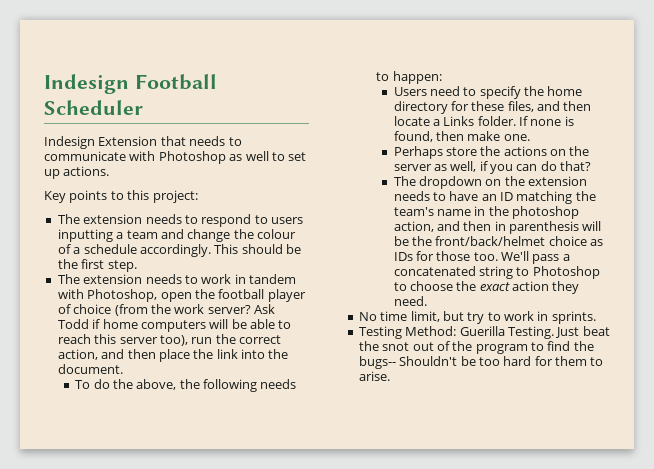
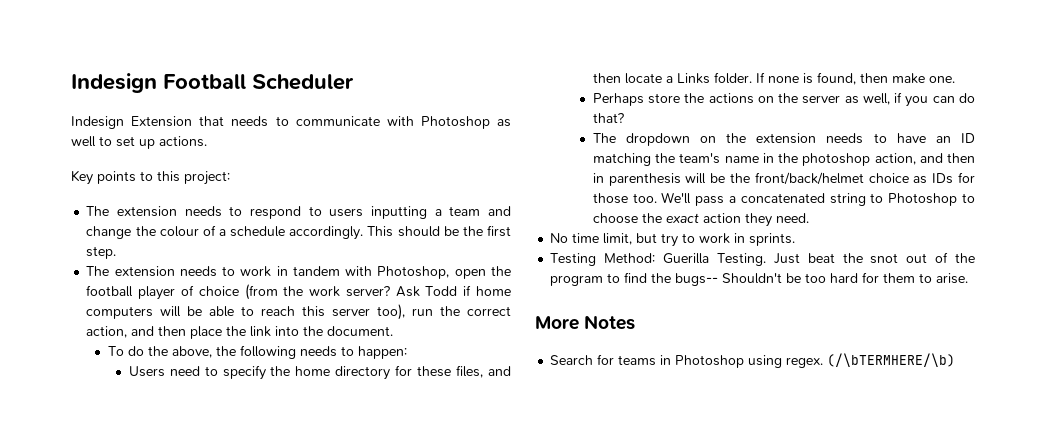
(390, 376) none -> [535,315,636,330] [550,353,956,368] // More Notes // Search for teams in Photoshop using regex. (/\bTERMHERE/\b)

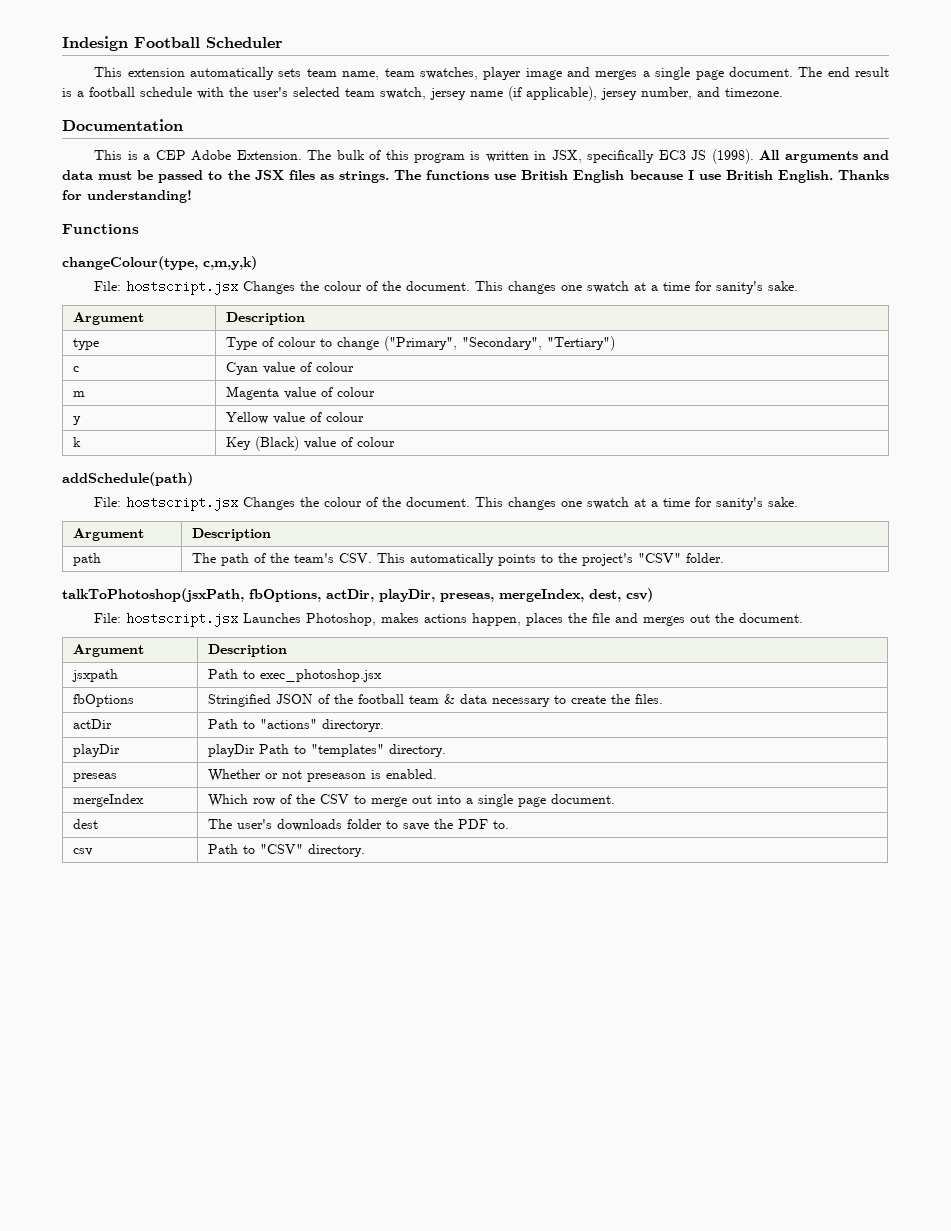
[71,116,511,129] [71,136,207,149] [71,170,230,185] [86,206,512,219] [86,225,511,240] [86,246,117,259] [86,266,511,279] [86,284,512,300] [86,304,511,320] [86,326,394,339] [107,345,407,359] [128,365,511,380] [592,72,955,85] [592,92,975,107] [592,113,624,123] [592,133,975,146] [592,153,976,166] [592,172,975,186] [592,192,975,206] [592,213,809,227] [550,233,796,247] [550,252,976,266] [550,272,969,286] [535,315,636,330] [550,353,956,368] Indesign Extension that needs to communicate with Photoshop as well to set up actions. // Key points to this project: // The extension needs to respond to users inputting a team and change the colour of a schedule accordingly. This should be the first step. // The extension needs to work in tandem with Photoshop, open the football player of choice (from the work server? Ask Todd if home computers will be able to reach this server too), run the correct action, and then place the link into the document. // To do the above, the following needs to happen: // Users need to specify the home directory for these files, and then locate a Links folder. If none is found, then make one. // Perhaps store the actions on the server as well, if you can do that? // The dropdown on the extension needs to have an ID matching the team's name in the photoshop action, and then in parenthesis will be the front/back/helmet choice as IDs for those too. We'll pass a concatenated string to Photoshop to choose the exact action they need. // No time limit, but try to work in sprints. // Testing Method: Guerilla Testing. Just beat the snot out of the program to find the bugs-- Shouldn't be too hard for them to arise. // More Notes // Search for teams in Photoshop using regex. (/\bTERMHERE/\b) -> [94,67,889,80] [62,86,783,101] [62,119,183,131] [94,149,889,164] [62,170,890,183] [62,190,192,203] [62,224,139,234] [62,256,257,270] [94,280,799,295] [72,312,144,325] [225,312,305,325] [72,338,99,350] [225,336,615,351] [72,366,79,372] [225,362,354,375] [72,391,85,397] [225,386,375,400] [72,416,81,425] [225,412,364,424] [72,437,81,447] [225,436,395,451] [62,472,193,486] [94,496,799,511] [72,528,144,541] [191,528,271,541] [72,553,101,566] [191,553,724,566] [62,588,653,602] [94,612,804,627] [72,644,144,657] [207,644,287,657] [71,669,118,682] [207,669,382,682] [72,694,134,707] [207,694,663,707] [72,719,112,729] [207,719,384,732] [72,744,120,757] [207,744,446,757] [72,773,117,782] [207,769,437,782] [72,794,144,807] [207,794,615,807] [72,819,98,829] [207,819,509,831] [72,848,93,856] [207,844,365,857] This extension automatically sets team name, team swatches, player image and merges a single page document. The end result is a football schedule with the user's selected team swatch, jersey name (if applicable), jersey number, and timezone. // Documentation // This is a CEP Adobe Extension. The bulk of this program is written in JSX, specifically EC3 JS (1998). All arguments and data must be passed to the JSX files as strings. The functions use British English because I use British English. Thanks for understanding! // Functions // changeColour(type, c,m,y,k) // File: hostscript.jsx Changes the colour of the document. This changes one swatch at a time for sanity's sake. // Argument | Description // type | Type of colour to change ("Primary", "Secondary", "Tertiary") // c | Cyan value of colour // m | Magenta value of colour // y | Yellow value of colour // k | Key (Black) value of colour // addSchedule(path) // File: hostscript.jsx Changes the colour of the document. This changes one swatch at a time for sanity's sake. // Argument | Description // path | The path of the team's CSV. This automatically points to the project's "CSV" folder. // talkToPhotoshop(jsxPath, fbOptions, actDir, playDir, preseas, mergeIndex, dest, csv) // File: hostscript.jsx Launches Photoshop, makes actions happen, places the file and merges out the document. // Argument | Description // jsxpath | Path to exec_photoshop.jsx // fbOptions | Stringified JSON of the football team & data necessary to create the files. // actDir | Path to "actions" directoryr. // playDir | playDir Path to "templates" directory. // preseas | Whether or not preseason is enabled. // mergeIndex | Which row of the CSV to merge out into a single page document. // dest | The user's downloads folder to save the PDF to. // csv | Path to "CSV" directory.

